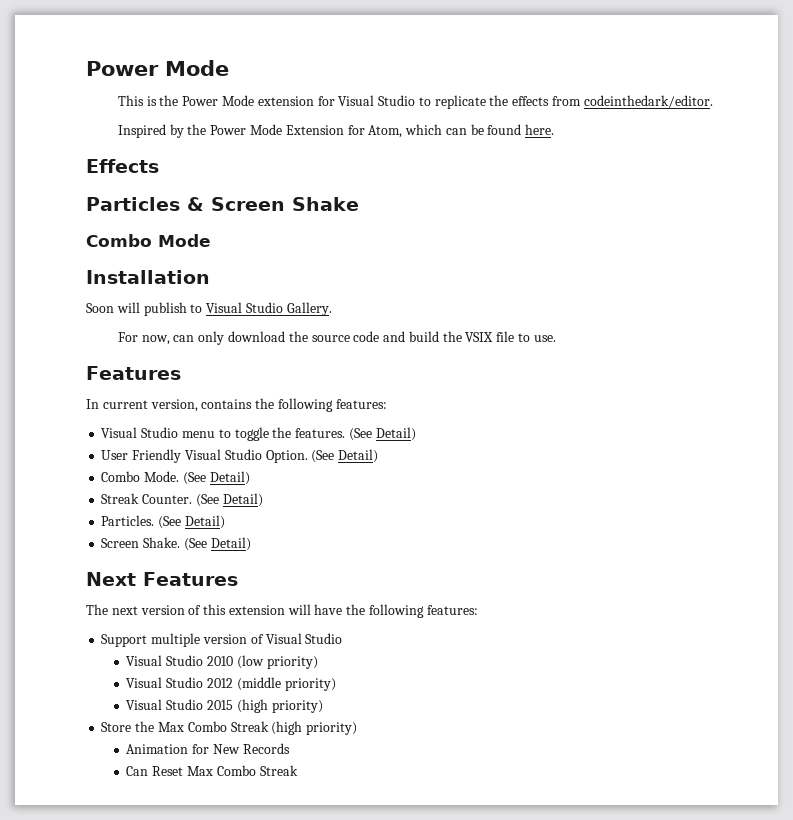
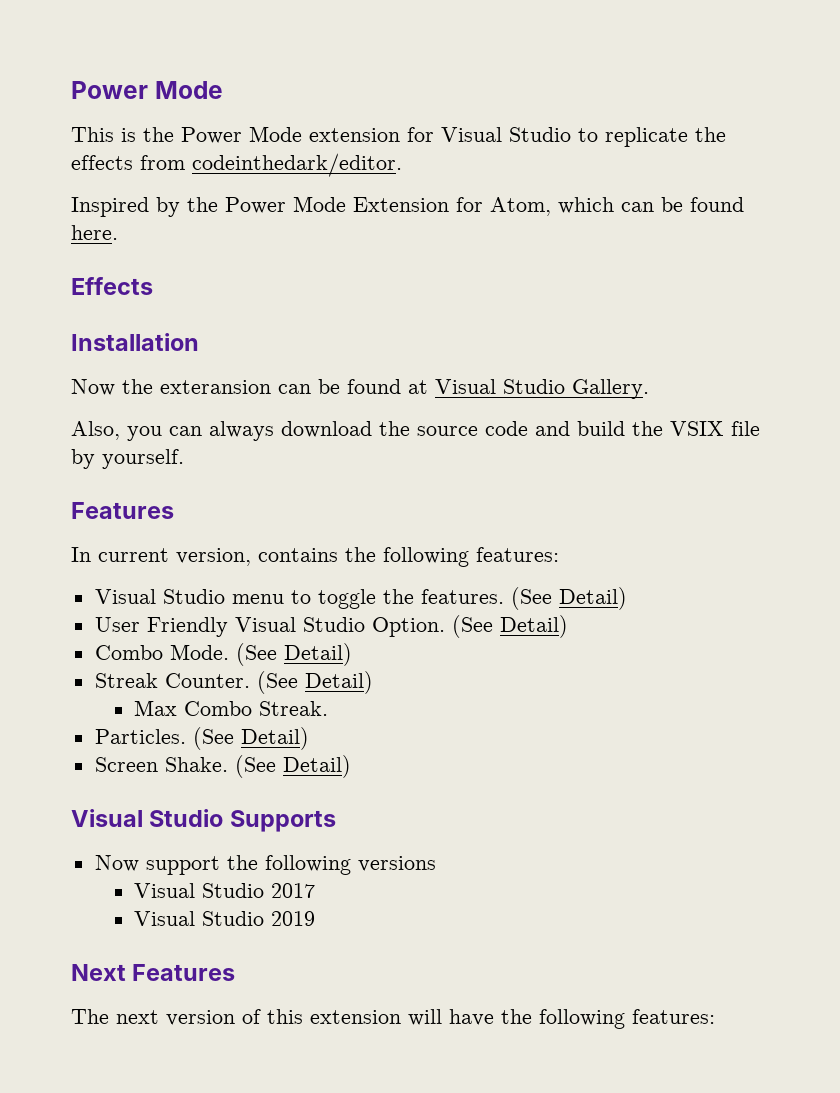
[86,197,359,211] [86,234,211,247] [86,270,210,284] [86,302,203,316] Particles & Screen Shake // Combo Mode // Installation // Soon will publish to -> [71,333,199,351] [71,379,428,396] Installation // Now the exteransion can be found at
[117,331,225,345] For now, can only -> [71,421,274,441] Also, you can always
[517,333,556,342] to use. -> [71,449,184,469] by yourself.
(263, 500) none -> [134,700,329,716] // Max Combo Streak.
(251, 544) none -> [71,809,336,832] [94,855,436,875] [134,883,316,898] [134,911,316,926] // Visual Studio Supports // Now support the following versions // Visual Studio 2017 // Visual Studio 2019
[101,633,343,647] [126,655,318,669] [126,677,336,691] [126,699,323,713] [101,721,358,735] [126,743,290,754] [126,765,298,776] // Support multiple version of Visual Studio // Visual Studio 2010 (low priority) // Visual Studio 2012 (middle priority) // Visual Studio 2015 (high priority) // Store the Max Combo Streak (high priority) // Animation for New Records // Can Reset Max Combo Streak -> (715, 1016) none

